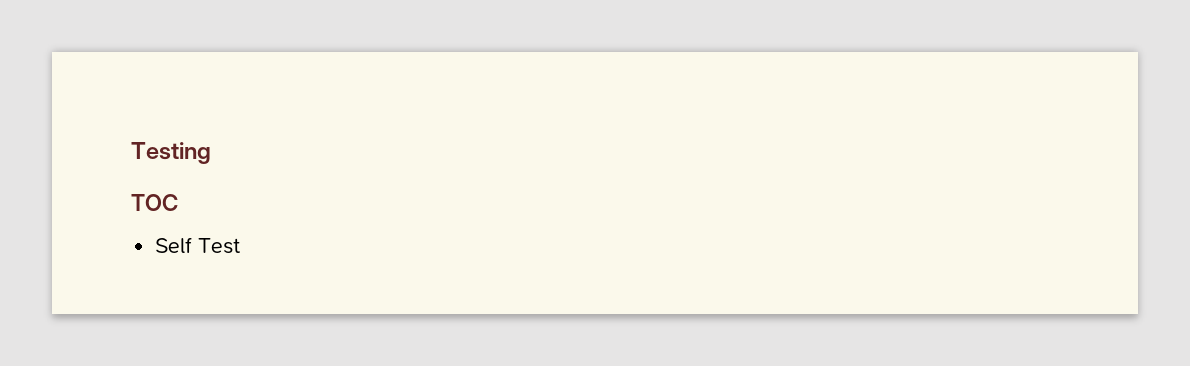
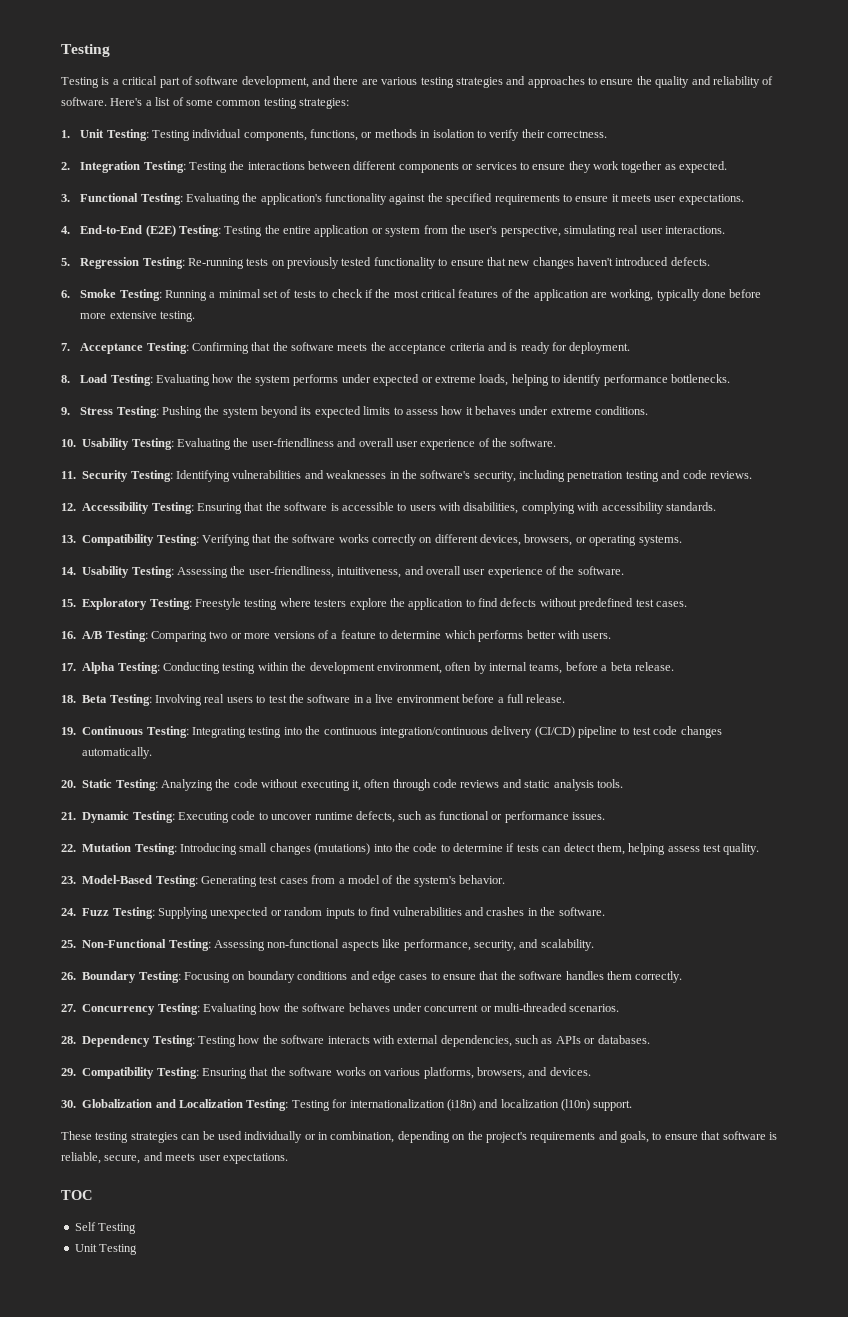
[131,142,211,164] Testing -> [61,44,110,57] [61,76,774,88] [61,97,349,109] [61,129,607,141] [61,161,728,173] [61,193,744,205] [61,225,726,237] [61,257,710,269] [61,289,762,301] [80,311,195,322] [61,342,631,354] [61,374,731,386] [61,406,649,418] [61,438,557,450] [61,470,752,482] [61,502,716,514] [61,534,682,546] [61,566,624,578] [61,598,687,610] [61,630,612,642] [61,662,674,674] [61,694,566,706] [61,726,722,738] [82,747,153,759] [61,779,623,791] [61,811,606,823] [61,843,760,855] [61,875,506,887] [61,907,605,919] [61,939,594,951] [61,971,683,983] [61,1003,620,1015] [61,1035,650,1047] [61,1067,591,1079] [61,1099,633,1111] [61,1131,777,1143] [61,1152,288,1164] Testing // Testing is a critical part of software development, and there are various testing strategies and approaches to ensure the quality and reliability of software. Here's a list of some common testing strategies: // 1. Unit Testing: Testing individual components, functions, or methods in isolation to verify their correctness. // 2. Integration Testing: Testing the interactions between different components or services to ensure they work together as expected. // 3. Functional Testing: Evaluating the application's functionality against the specified requirements to ensure it meets user expectations. // 4. End-to-End (E2E) Testing: Testing the entire application or system from the user's perspective, simulating real user interactions. // 5. Regression Testing: Re-running tests on previously tested functionality to ensure that new changes haven't introduced defects. // 6. Smoke Testing: Running a minimal set of tests to check if the most critical features of the application are working, typically done before more extensive testing. // 7. Acceptance Testing: Confirming that the software meets the acceptance criteria and is ready for deployment. // 8. Load Testing: Evaluating how the system performs under expected or extreme loads, helping to identify performance bottlenecks. // 9. Stress Testing: Pushing the system beyond its expected limits to assess how it behaves under extreme conditions. // 10. Usability Testing: Evaluating the user-friendliness and overall user experience of the software. // 11. Security Testing: Identifying vulnerabilities and weaknesses in the software's security, including penetration testing and code reviews. // 12. Accessibility Testing: Ensuring that the software is accessible to users with disabilities, complying with accessibility standards. // 13. Compatibility Testing: Verifying that the software works correctly on different devices, browsers, or operating systems. // 14. Usability Testing: Assessing the user-friendliness, intuitiveness, and overall user experience of the software. // 15. Exploratory Testing: Freestyle testing where testers explore the application to find defects without predefined test cases. // 16. A/B Testing: Comparing two or more versions of a feature to determine which performs better with users. // 17. Alpha Testing: Conducting testing within the development environment, often by internal teams, before a beta release. // 18. Beta Testing: Involving real users to test the software in a live environment before a full release. // 19. Continuous Testing: Integrating testing into the continuous integration/continuous delivery (CI/CD) pipeline to test code changes automatically. // 20. Static Testing: Analyzing the code without executing it, often through code reviews and static analysis tools. // 21. Dynamic Testing: Executing code to uncover runtime defects, such as functional or performance issues. // 22. Mutation Testing: Introducing small changes (mutations) into the code to determine if tests can detect them, helping assess test quality. // 23. Model-Based Testing: Generating test cases from a model of the system's behavior. // 24. Fuzz Testing: Supplying unexpected or random inputs to find vulnerabilities and crashes in the software. // 25. Non-Functional Testing: Assessing non-functional aspects like performance, security, and scalability. // 26. Boundary Testing: Focusing on boundary conditions and edge cases to ensure that the software handles them correctly. // 27. Concurrency Testing: Evaluating how the software behaves under concurrent or multi-threaded scenarios. // 28. Dependency Testing: Testing how the software interacts with external dependencies, such as APIs or databases. // 29. Compatibility Testing: Ensuring that the software works on various platforms, browsers, and devices. // 30. Globalization and Localization Testing: Testing for internationalization (i18n) and localization (l10n) support. // These testing strategies can be used individually or in combination, depending on the project's requirements and goals, to ensure that software is reliable, secure, and meets user expectations.
[198,238,241,254] Test -> [98,1223,137,1234] [74,1244,138,1255] Testing // Unit Testing

